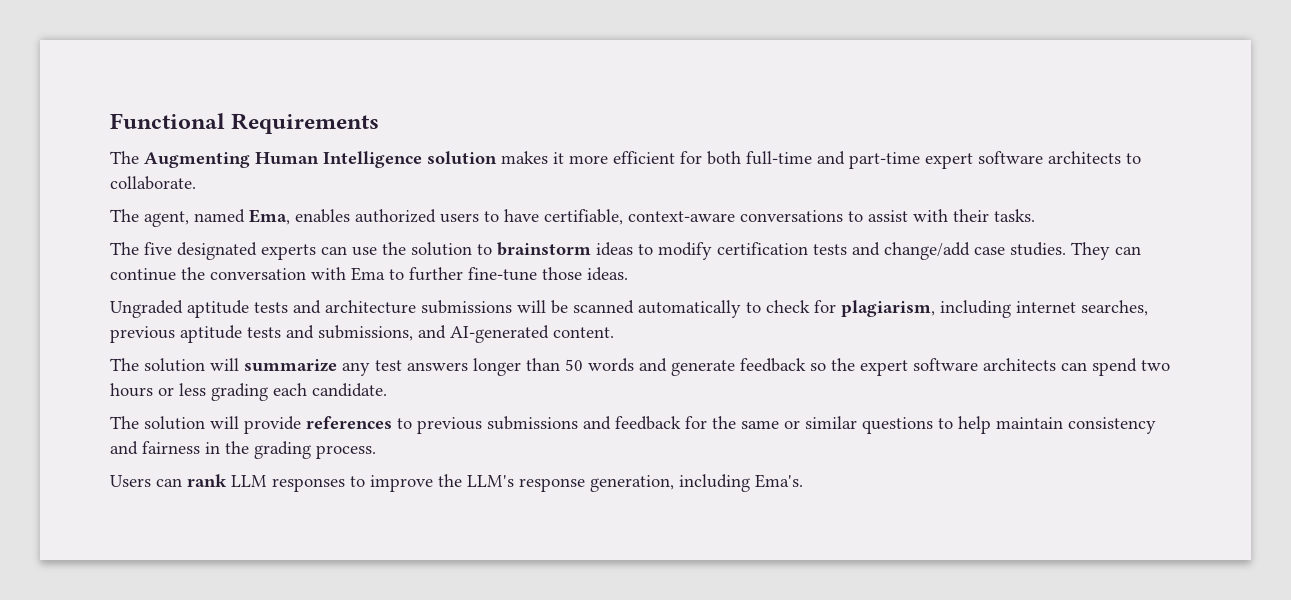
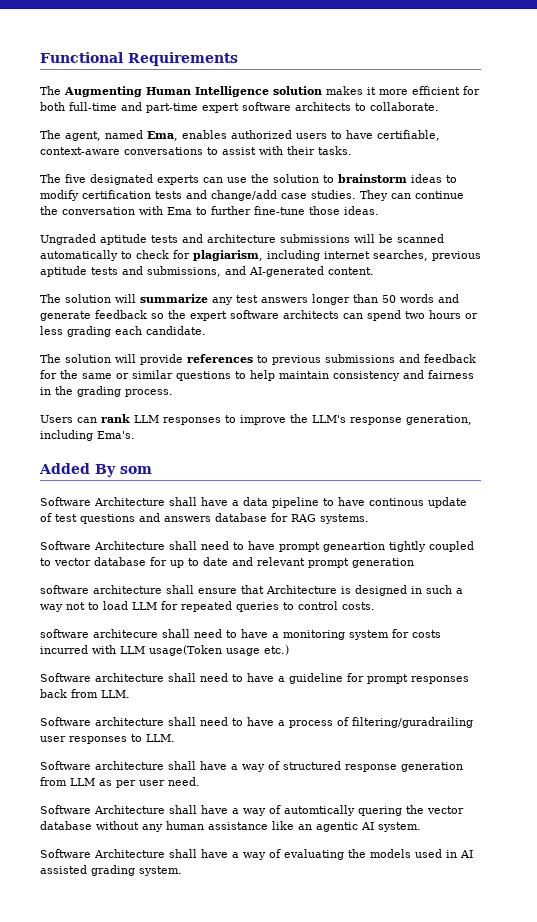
(803, 481) none -> [39,463,152,477] [40,497,467,508] [40,513,369,524] [40,541,474,552] [40,557,414,568] [40,585,463,596] [40,601,375,612] [40,629,441,640] [40,645,289,656] [40,673,469,684] [40,689,130,698] [40,717,473,728] [40,734,175,744] [40,761,463,772] [40,777,200,788] [40,805,464,816] [40,821,421,832] [40,849,473,860] [40,865,182,876] // Added By som // Software Architecture shall have a data pipeline to have continous update of test questions and answers database for RAG systems. // Software Architecture shall need to have prompt geneartion tightly coupled to vector database for up to date and relevant prompt generation // software architecture shall ensure that Architecture is designed in such a way not to load LLM for repeated queries to control costs. // software architecure shall need to have a monitoring system for costs incurred with LLM usage(Token usage etc.) // Software architecture shall need to have a guideline for prompt responses back from LLM. // Software architecture shall need to have a process of filtering/guradrailing user responses to LLM. // Software architecture shall have a way of structured response generation from LLM as per user need. // Software Architecture shall have a way of automtically quering the vector database without any human assistance like an agentic AI system. // Software Architecture shall have a way of evaluating the models used in AI assisted grading system.

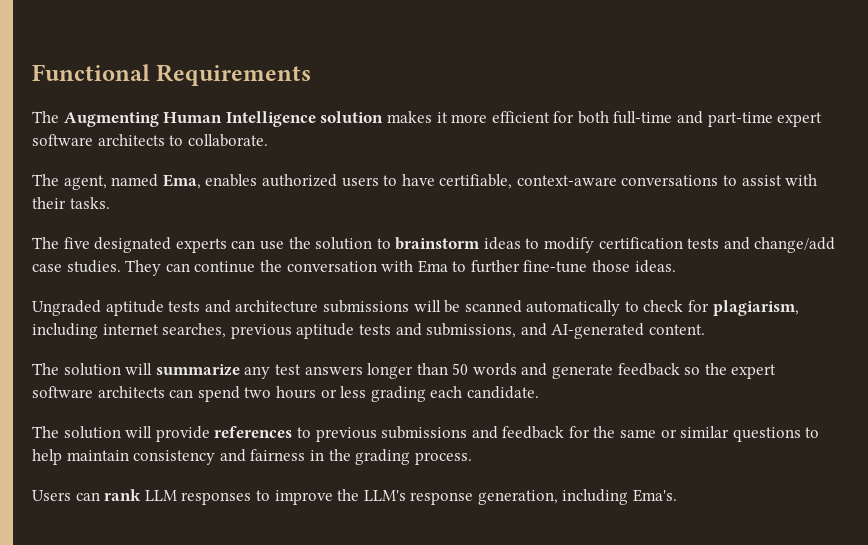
[39,463,152,477] [40,497,467,508] [40,513,369,524] [40,541,474,552] [40,557,414,568] [40,585,463,596] [40,601,375,612] [40,629,441,640] [40,645,289,656] [40,673,469,684] [40,689,130,698] [40,717,473,728] [40,734,175,744] [40,761,463,772] [40,777,200,788] [40,805,464,816] [40,821,421,832] [40,849,473,860] [40,865,182,876] // Added By som // Software Architecture shall have a data pipeline to have continous update of test questions and answers database for RAG systems. // Software Architecture shall need to have prompt geneartion tightly coupled to vector database for up to date and relevant prompt generation // software architecture shall ensure that Architecture is designed in such a way not to load LLM for repeated queries to control costs. // software architecure shall need to have a monitoring system for costs incurred with LLM usage(Token usage etc.) // Software architecture shall need to have a guideline for prompt responses back from LLM. // Software architecture shall need to have a process of filtering/guradrailing user responses to LLM. // Software architecture shall have a way of structured response generation from LLM as per user need. // Software Architecture shall have a way of automtically quering the vector database without any human assistance like an agentic AI system. // Software Architecture shall have a way of evaluating the models used in AI assisted grading system. -> (678, 495) none

